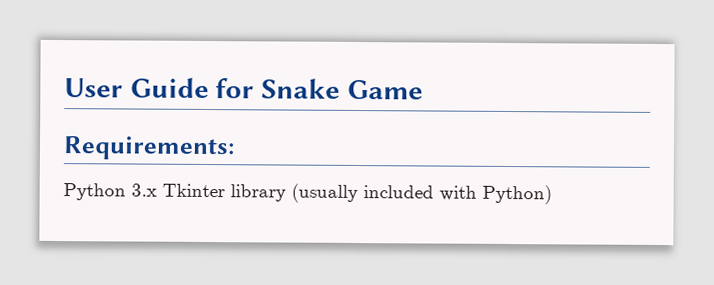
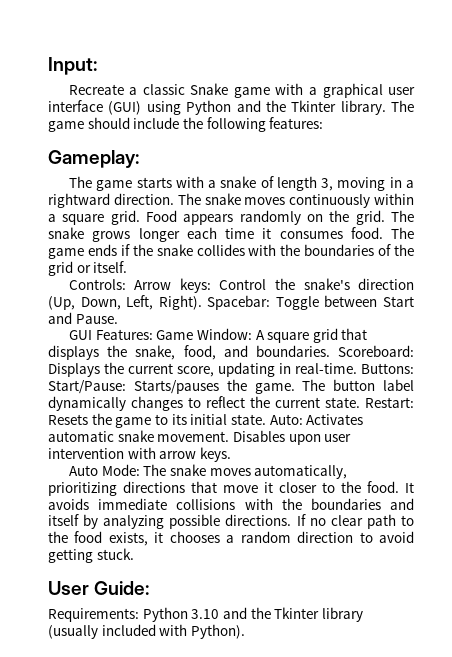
[64,77,423,100] [63,136,235,161] [63,183,157,201] User Guide for Snake Game // Requirements: // Python 3.x -> [48,57,97,75] [68,83,415,98] [48,100,414,115] [48,117,324,132] [48,150,139,168] [68,176,415,191] [48,193,414,208] [48,210,414,225] [48,227,414,242] [48,244,414,259] [48,261,128,276] [68,278,414,293] [48,295,414,310] [48,312,118,324] [68,328,368,343] [48,345,414,360] [48,362,414,377] [48,379,414,394] [48,396,414,411] [48,413,364,428] [48,430,352,445] [48,447,231,462] [68,464,348,479] [48,481,414,496] [48,498,414,510] [48,514,414,529] [48,531,415,546] [48,548,134,563] [48,581,150,595] [48,607,271,622] Input: // Recreate a classic Snake game with a graphical user interface (GUI) using Python and the Tkinter library. The game should include the following features: // Gameplay: // The game starts with a snake of length 3, moving in a rightward direction. The snake moves continuously within a square grid. Food appears randomly on the grid. The snake grows longer each time it consumes food. The game ends if the snake collides with the boundaries of the grid or itself. // Controls: Arrow keys: Control the snake's direction (Up, Down, Left, Right). Spacebar: Toggle between Start and Pause. // GUI Features: Game Window: A square grid that displays the snake, food, and boundaries. Scoreboard: Displays the current score, updating in real-time. Buttons: Start/Pause: Starts/pauses the game. The button label dynamically changes to reflect the current state. Restart: Resets the game to its initial state. Auto: Activates automatic snake movement. Disables upon user intervention with arrow keys. // Auto Mode: The snake moves automatically, prioritizing directions that move it closer to the food. It avoids immediate collisions with the boundaries and itself by analyzing possible directions. If no clear path to the food exists, it chooses a random direction to avoid getting stuck. // User Guide: // Requirements: Python 3.10 and the
[482,184,552,205] Python) -> [190,624,245,639] Python).

